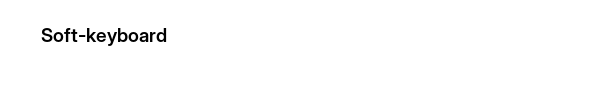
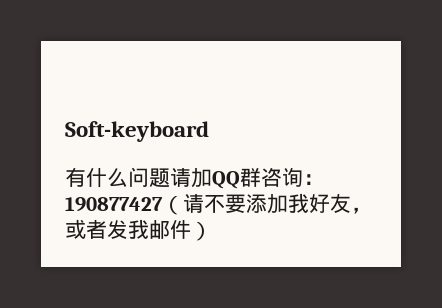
(167, 37) none -> [65,167,324,189] [65,193,372,215] [65,219,212,241] // 有什么问题请加QQ群咨询：190877427（请不要添加我好友，或者发我邮件）

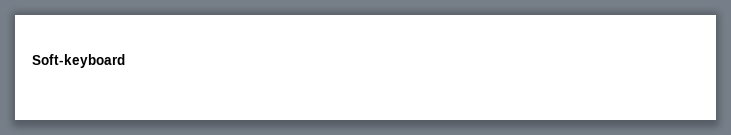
[65,167,324,189] [65,193,372,215] [65,219,212,241] // 有什么问题请加QQ群咨询：190877427（请不要添加我好友，或者发我邮件） -> (125, 61) none

